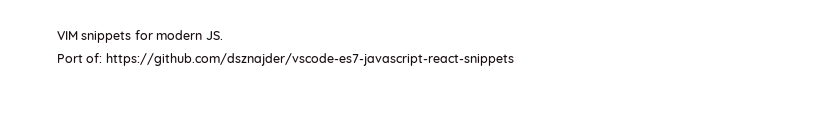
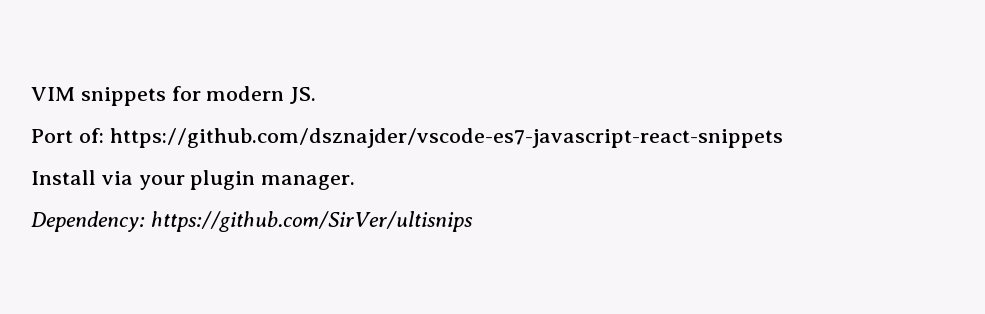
(514, 59) none -> [31,170,356,190] [31,211,473,232] // Install via your plugin manager. // Dependency: https://github.com/SirVer/ultisnips

